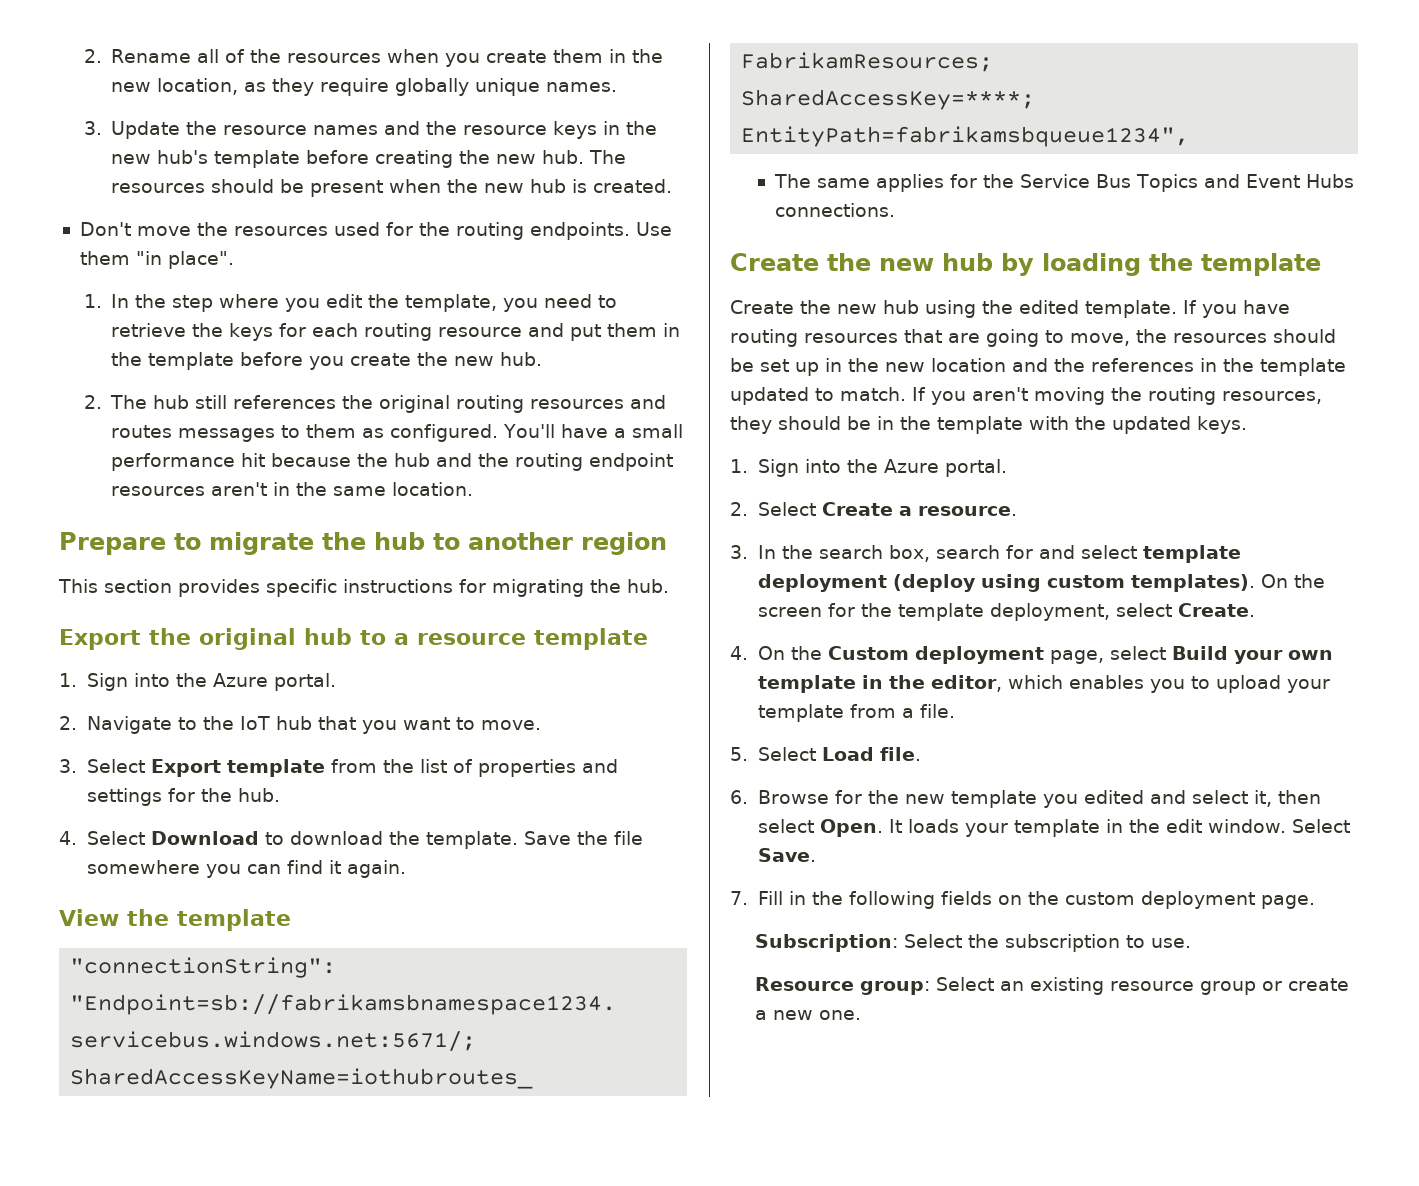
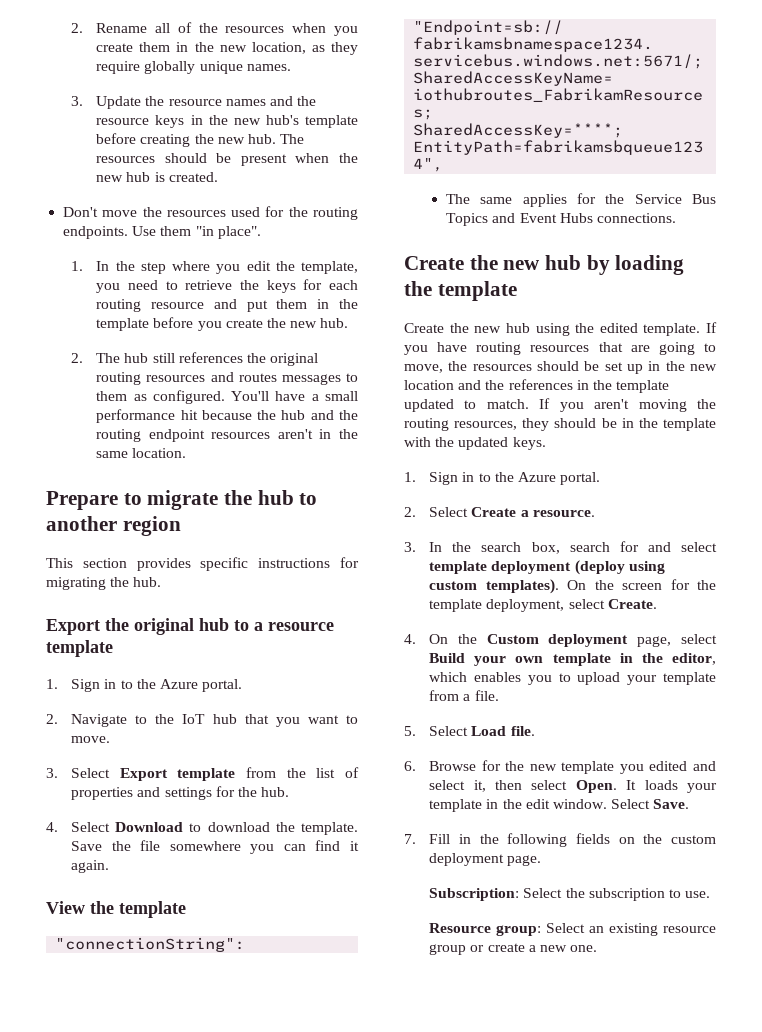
[133,673,170,687] into -> [104,679,133,689] in to
[804,459,841,473] into -> [462,472,491,482] in to

